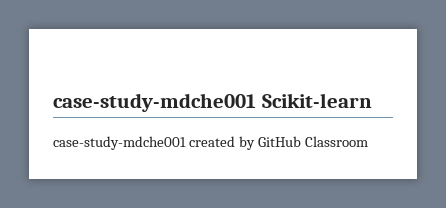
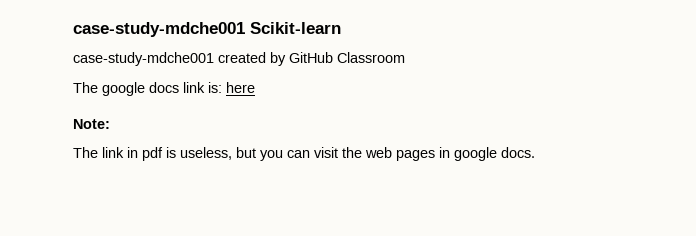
(368, 141) none -> [73,82,255,96] [73,119,110,129] [73,147,535,161] // The google docs link is: here // Note: // The link in pdf is useless, but you can visit the web pages in google docs.

